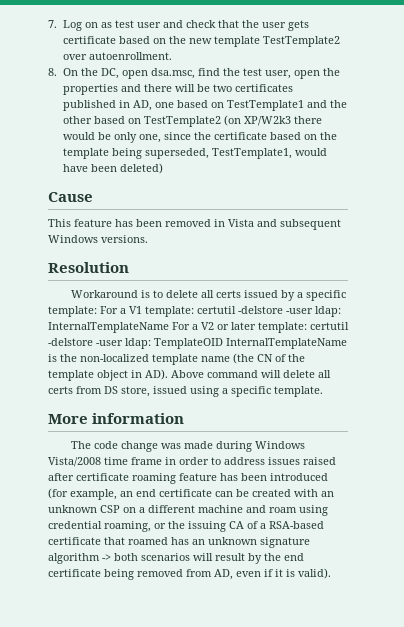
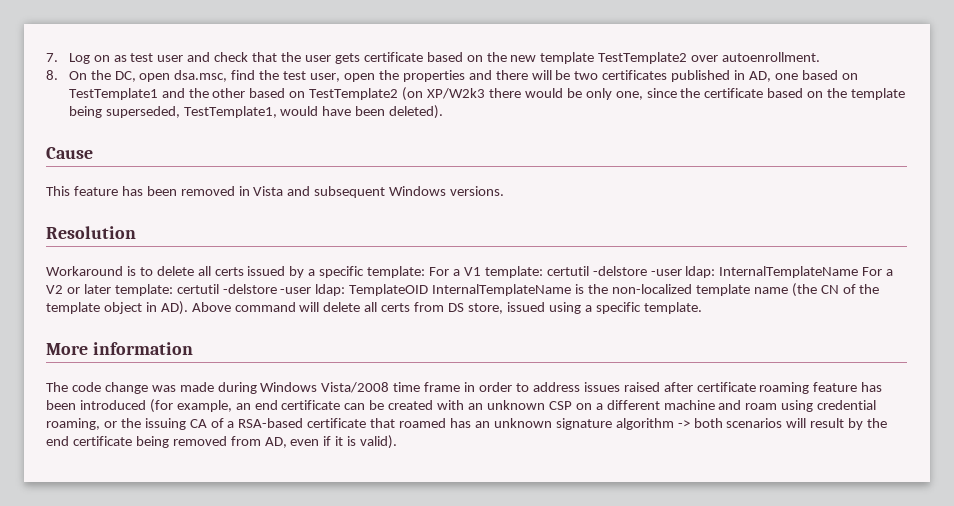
[119,163,163,174] deleted) -> [389,105,444,119] deleted).

